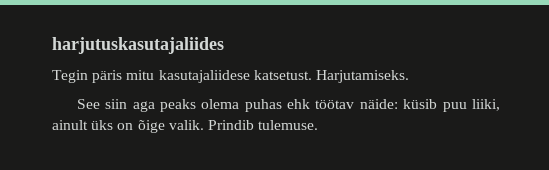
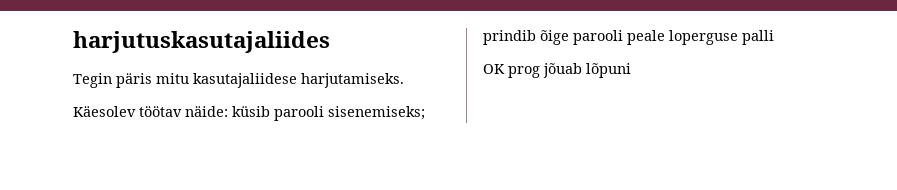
[253,70,409,83] [76,99,500,112] [52,120,319,133] katsetust. Harjutamiseks. // See siin aga peaks olema puhas ehk töötav näide: küsib puu liiki, ainult üks on õige valik. Prindib tulemuse. -> [301,73,404,88] [73,106,425,121] [483,30,774,45] [483,63,631,78] harjutamiseks. // Käesolev töötav näide: küsib parooli sisenemiseks; prindib õige parooli peale loperguse palli // OK prog jõuab lõpuni

